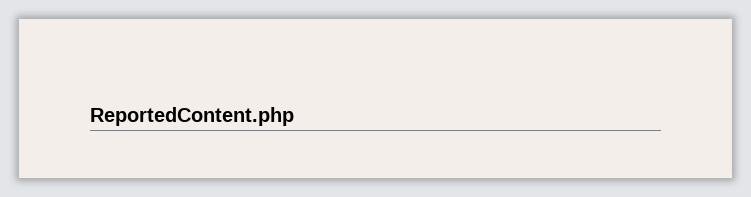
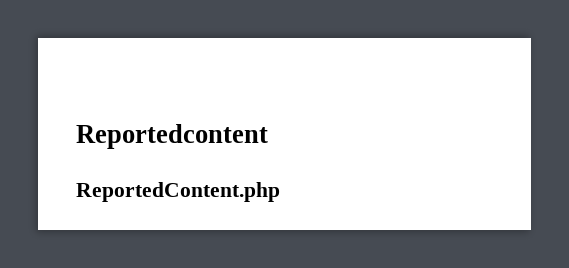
(90, 116) none -> [76,124,268,149] Reportedcontent //

